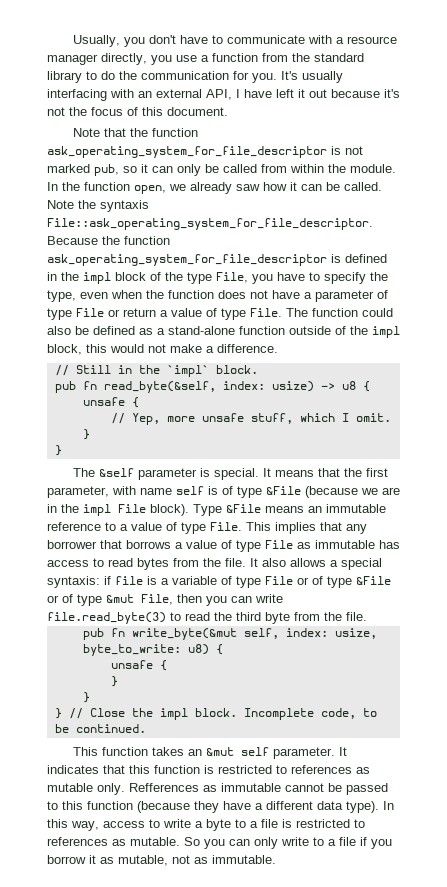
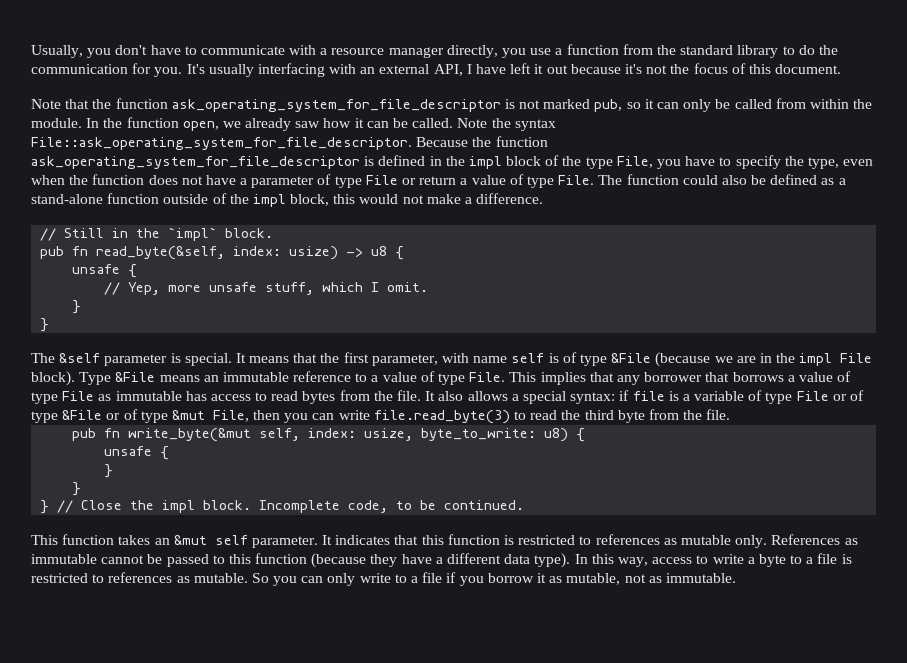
[100,200,149,212] syntaxis -> [514,119,556,131] syntax
[47,576,100,588] syntaxis: -> [570,392,616,404] syntax:
[129,783,199,792] Refferences -> [771,534,841,545] References

